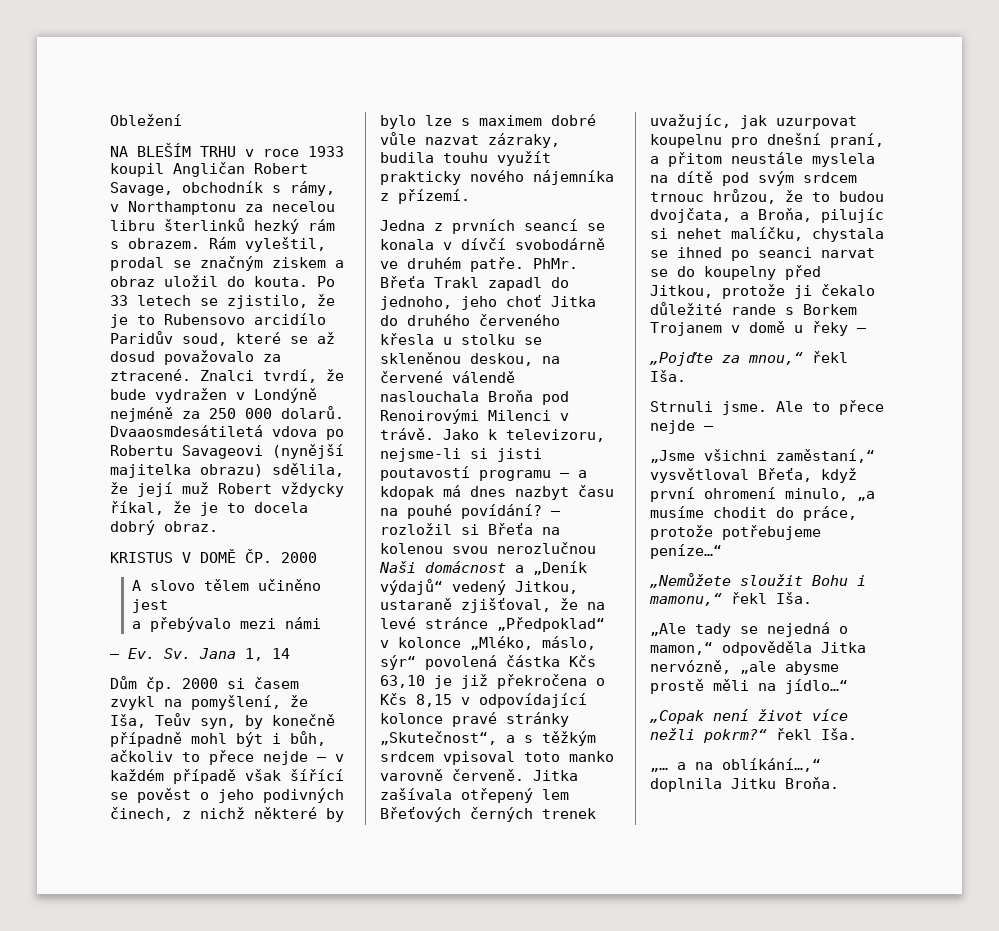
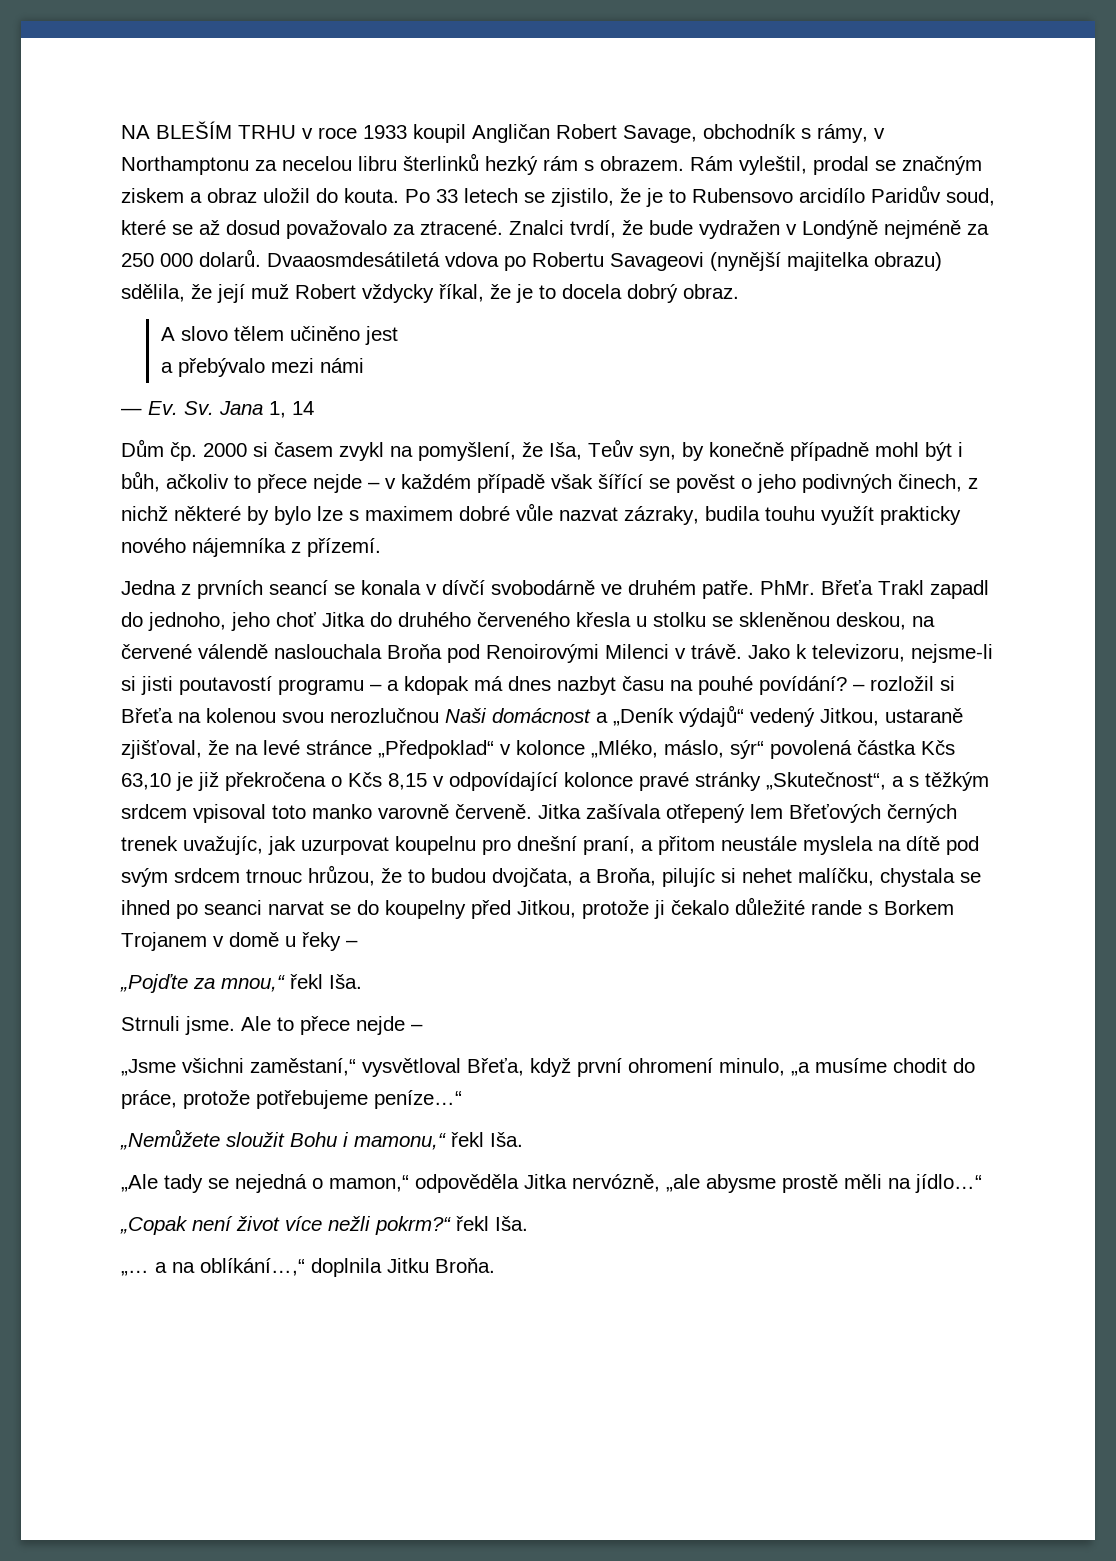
[110,114,182,126] Obležení // -> (121, 132) none
[110,549,317,563] // KRISTUS V DOMĚ ČP. 2000 -> (739, 291) none

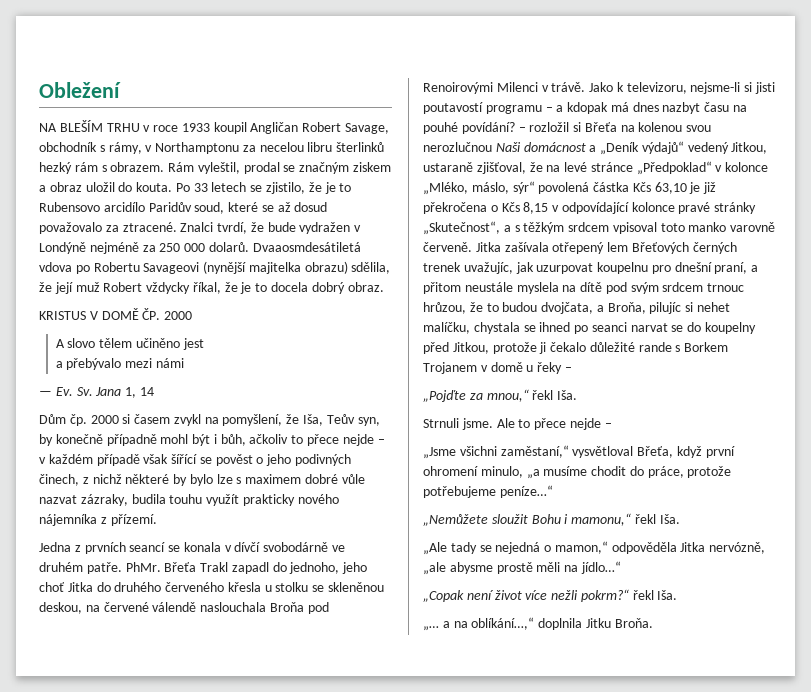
(121, 132) none -> [39,82,121,98] Obležení //
(739, 291) none -> [39,308,193,320] // KRISTUS V DOMĚ ČP. 2000

